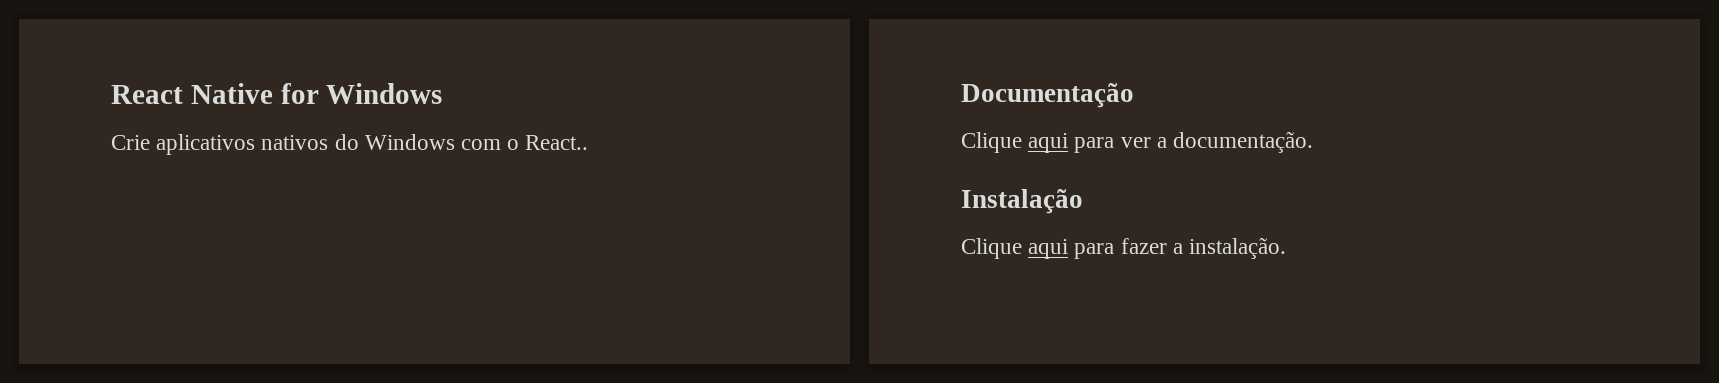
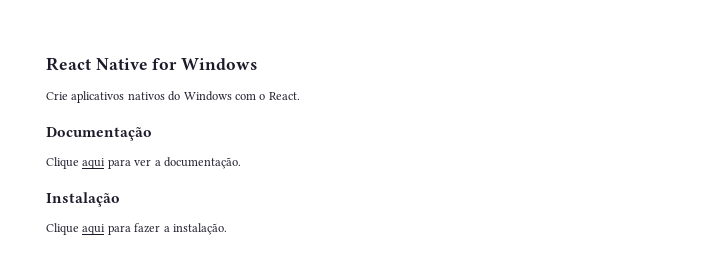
[525,135,589,150] React.. -> [268,92,300,100] React.

